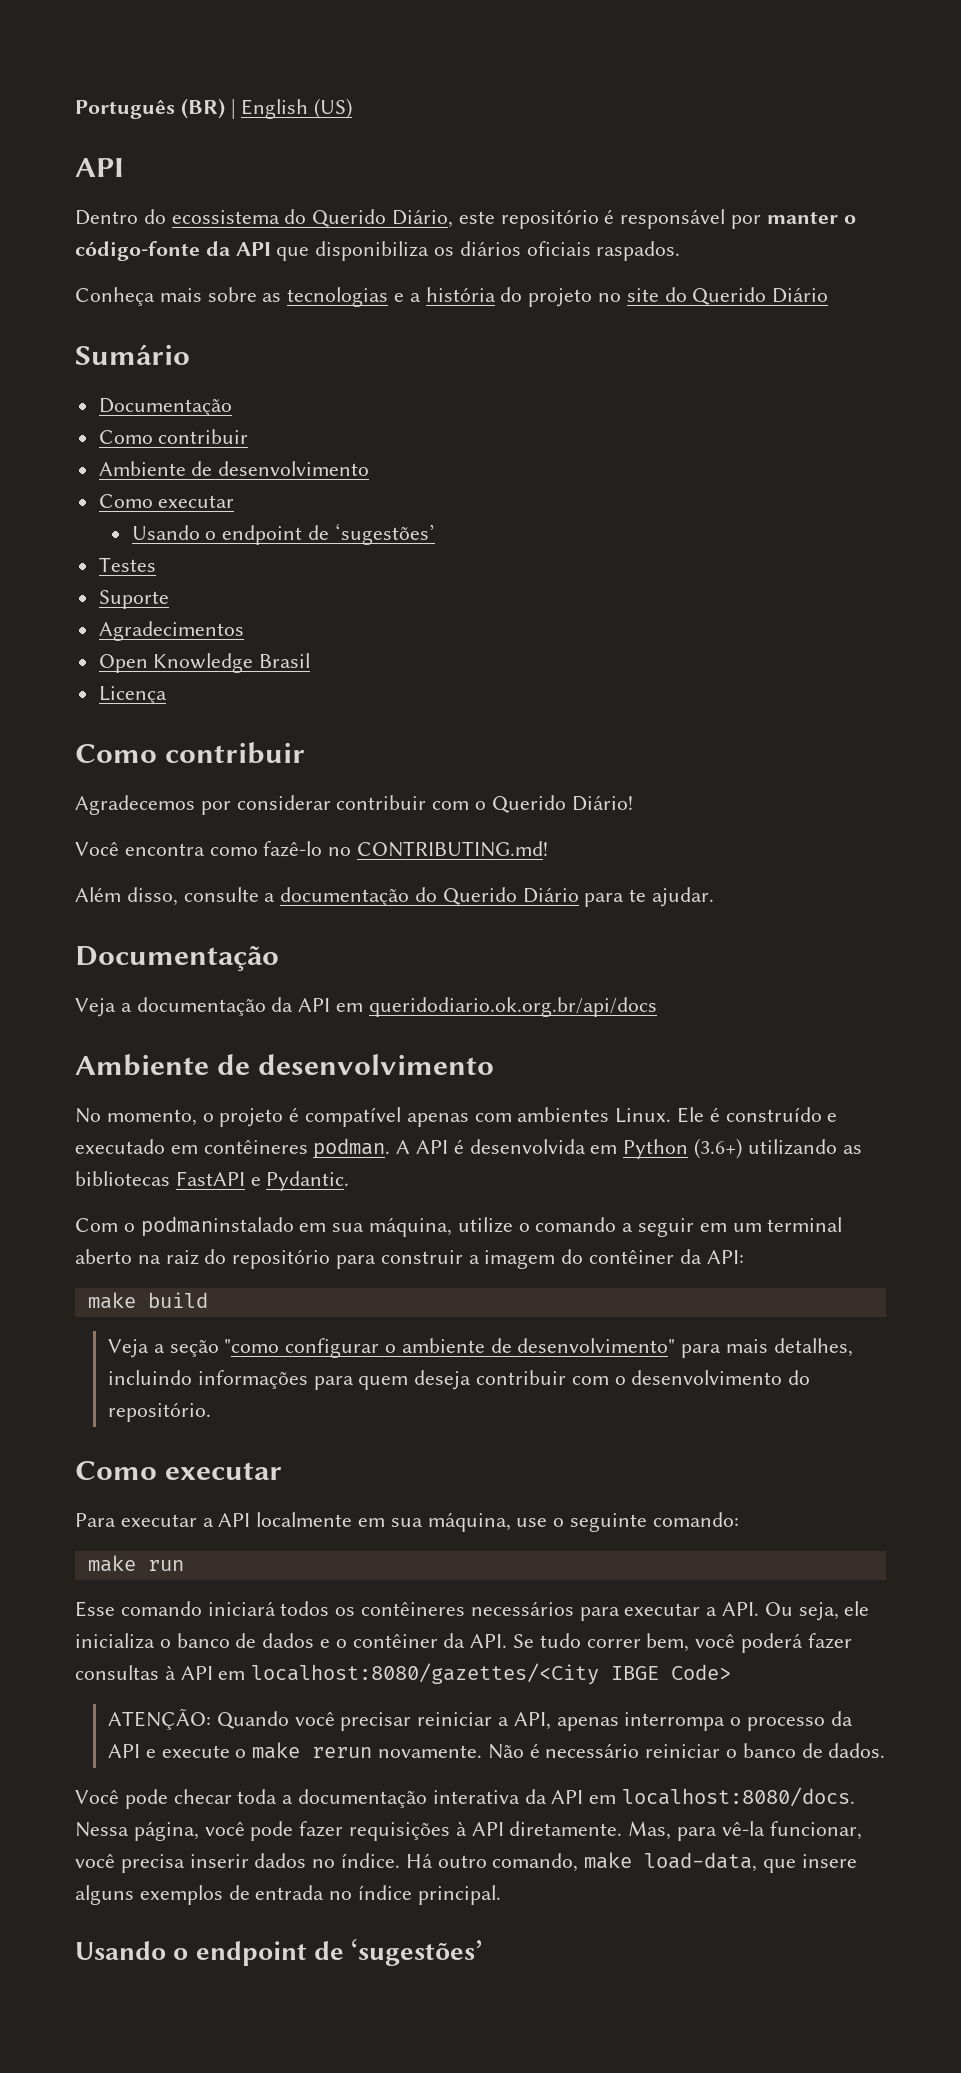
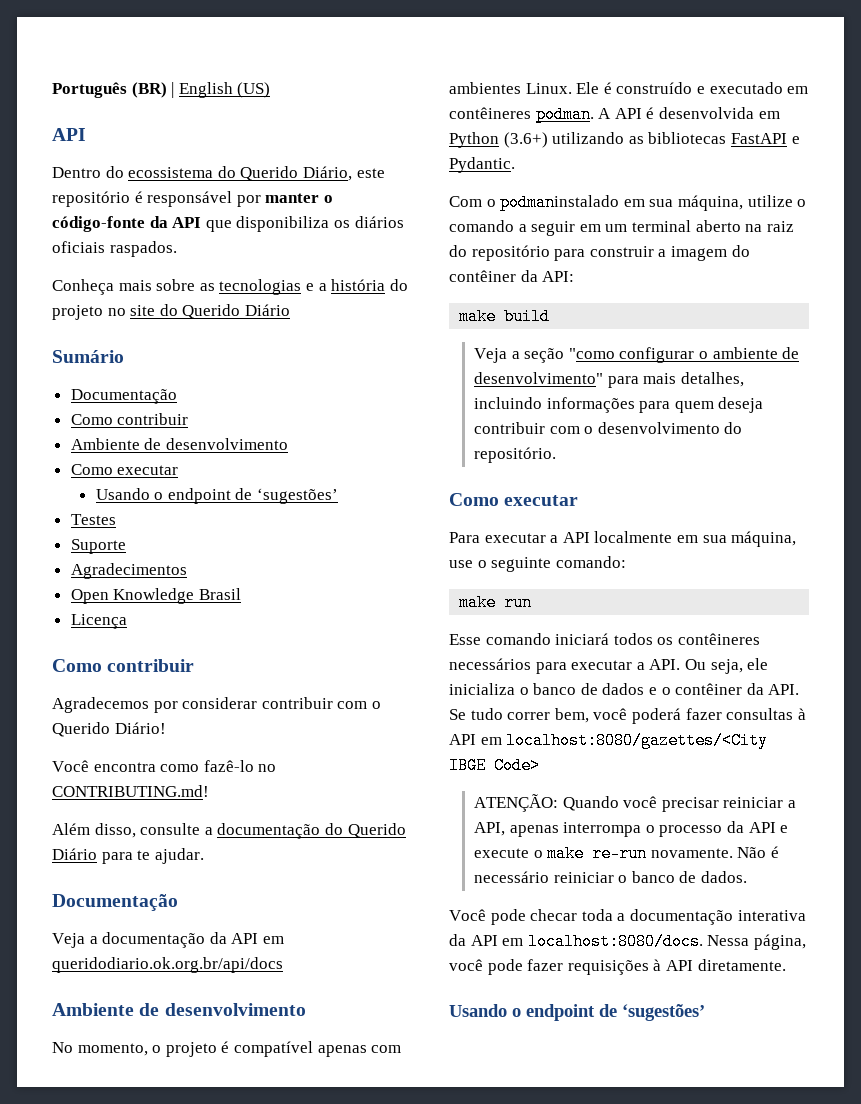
[312,1747,373,1758] rerun -> [592,845,648,862] re-run
[628,1821,862,1841] [75,1852,857,1873] [75,1885,501,1905] Mas, para vê-la funcionar, você precisa inserir dados no índice. Há outro comando, make load-data, que insere alguns exemplos de entrada no índice principal. -> (786, 965) none

